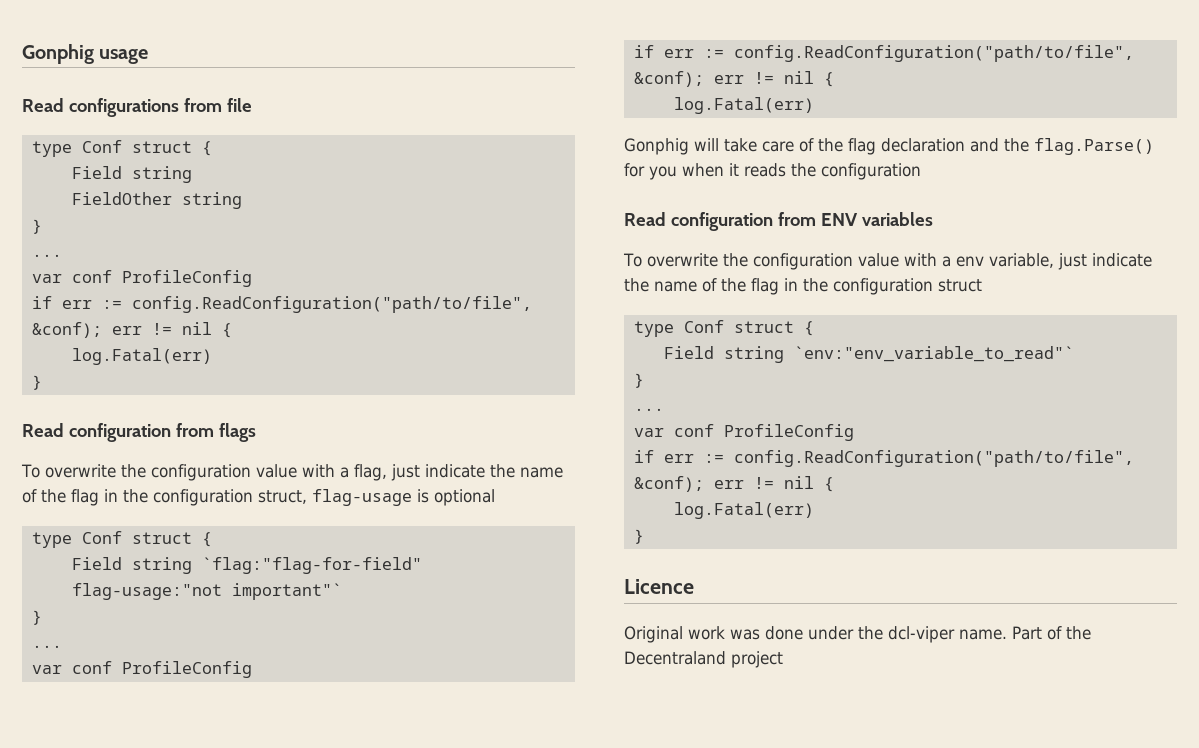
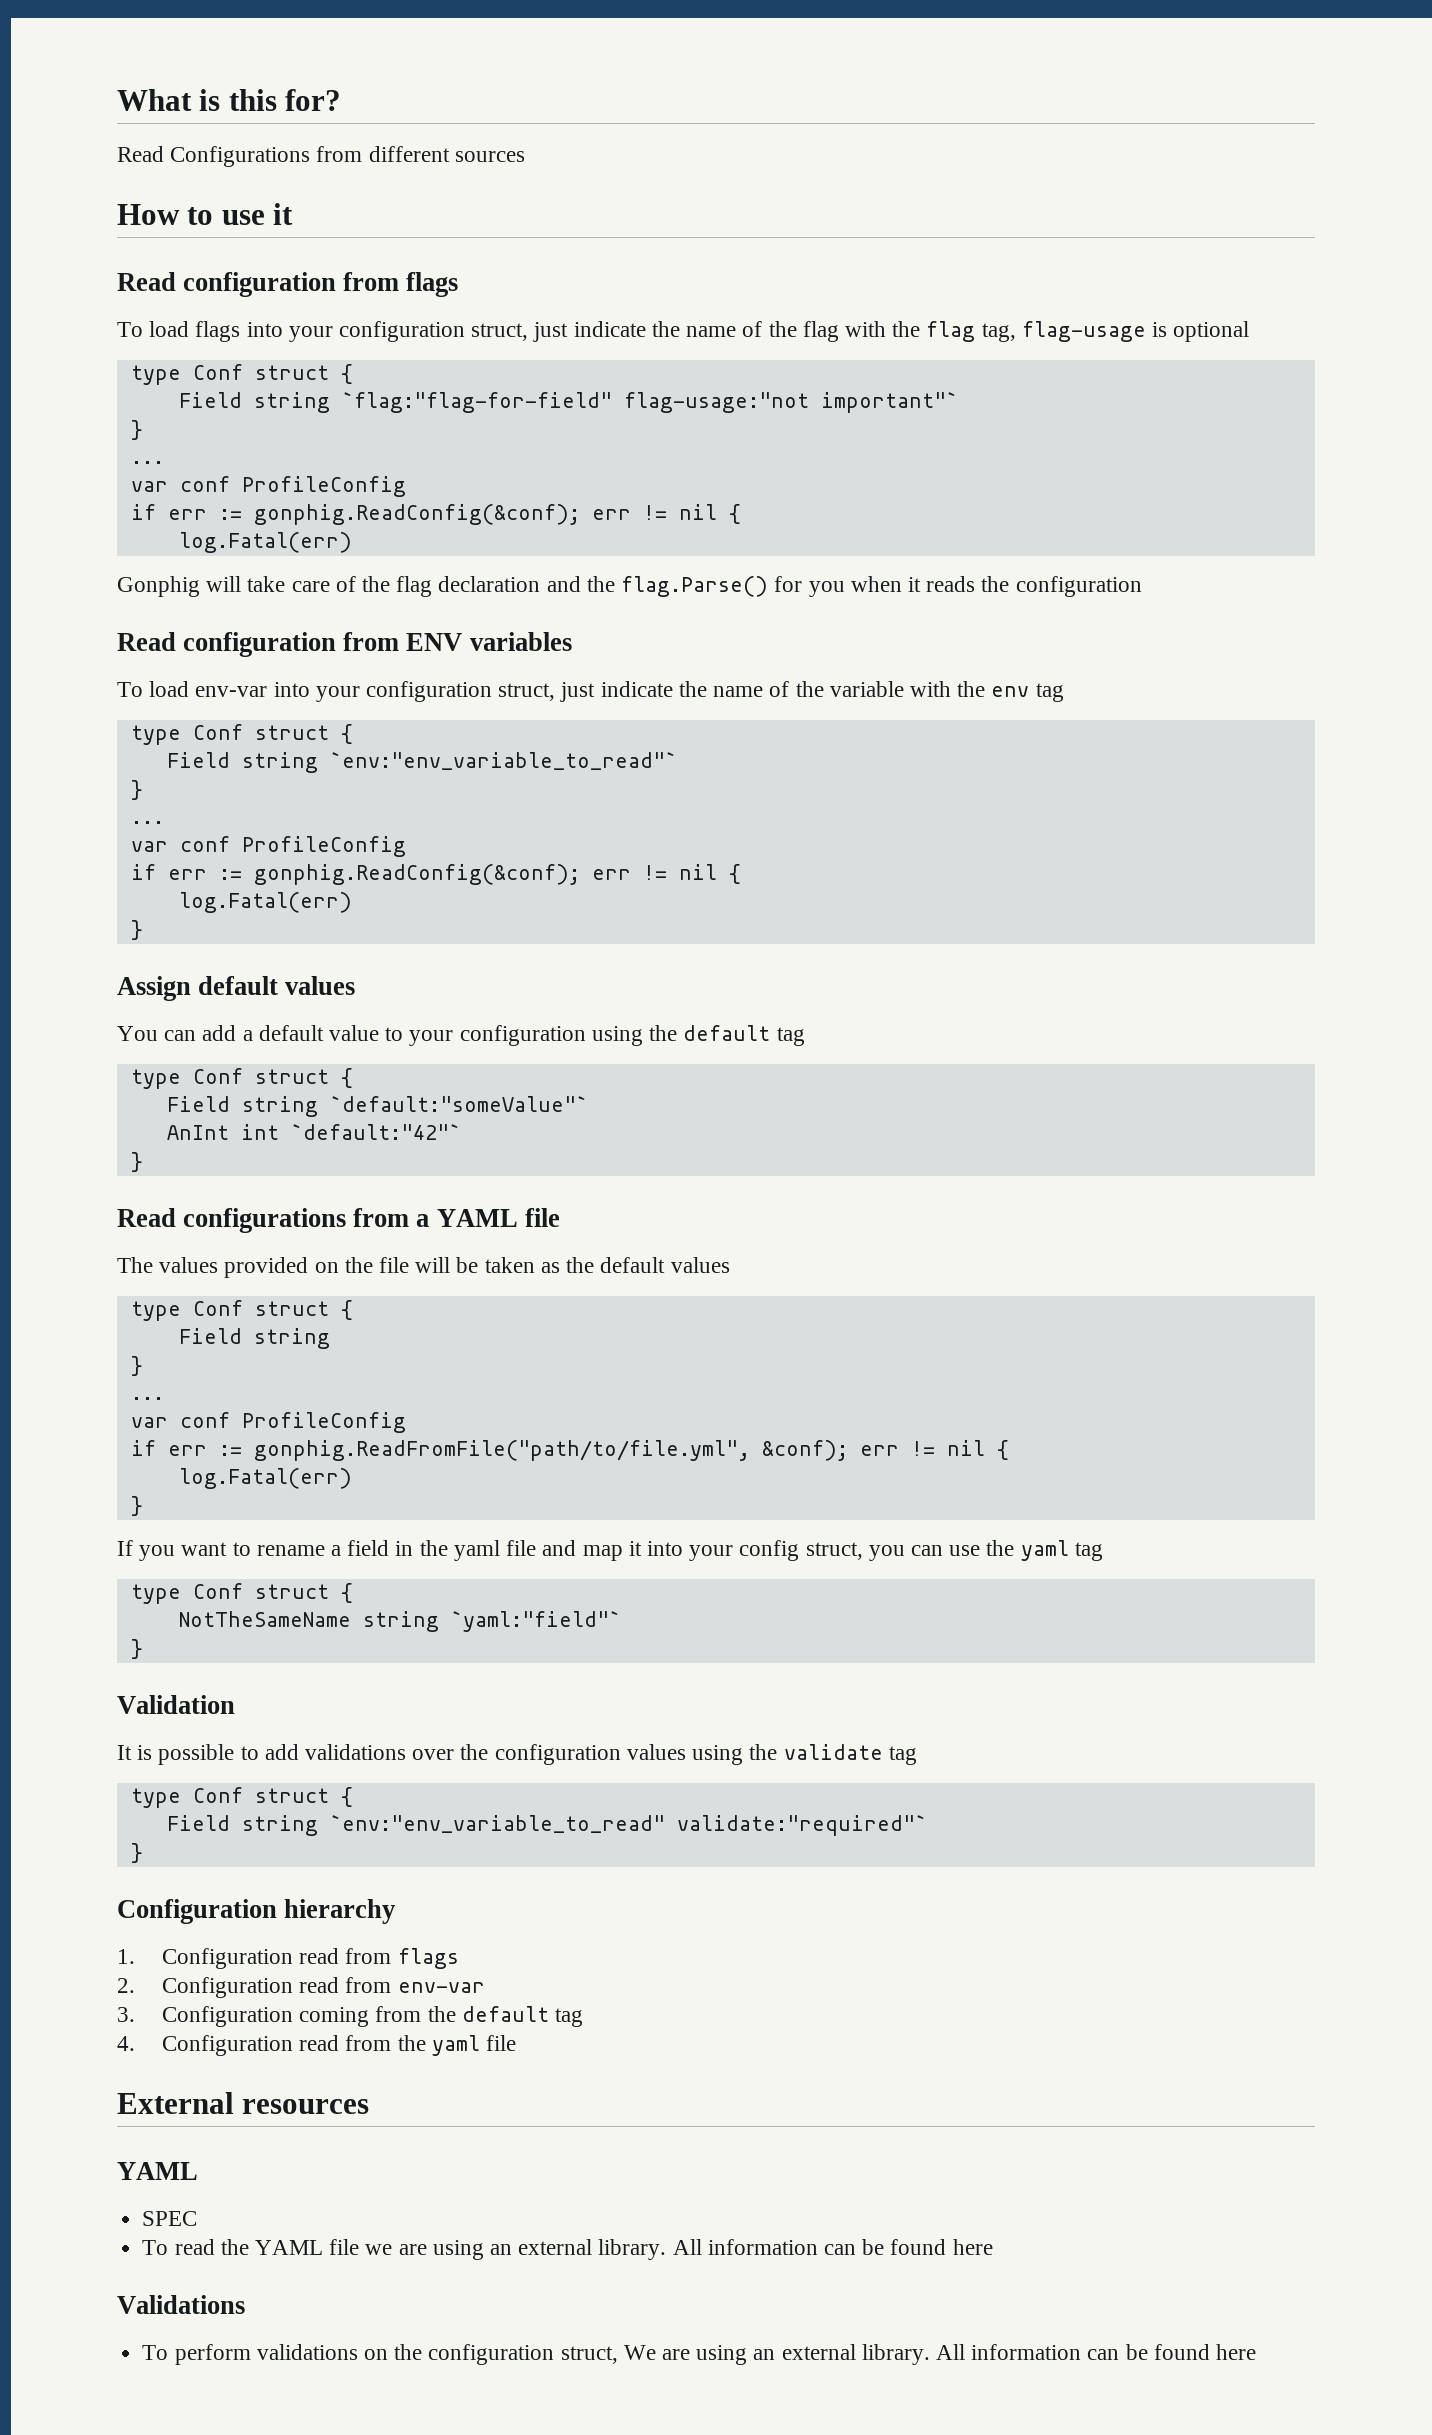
[22,44,149,64] [22,98,252,117] [31,140,212,157] [71,166,192,183] [71,192,242,209] [31,219,42,234] [31,254,62,257] [31,270,252,287] [31,296,532,313] [31,322,232,338] [71,348,212,365] [31,375,42,390] Gonphig usage // Read configurations from file // type Conf struct { // Field string // FieldOther string // } // ... // var conf ProfileConfig // if err := config.ReadConfiguration("path/to/file", &conf); err != nil { // log.Fatal(err) // } -> [117,89,342,111] [117,146,525,167] [117,203,294,225] What is this for? // Read Configurations from different sources // How to use it
[44,464,563,481] [22,489,307,506] overwrite the configuration value with a flag, just indicate the name of the flag in the configuration struct, -> [149,321,1016,342] load flags into your configuration struct, just indicate the name of the flag with the flag tag,
[733,45,1134,62] [633,71,704,87] config.ReadConfiguration("path/to/file", &conf); -> [253,504,580,525] gonphig.ReadConfig(&conf);
[646,253,1152,270] [624,278,982,295] overwrite the configuration value with a env variable, just indicate the name of the flag in the configuration struct -> [149,681,1064,702] load env-var into your configuration struct, just indicate the name of the variable with the env tag
[733,450,1134,467] [633,476,834,492] [673,502,814,519] [633,529,644,544] [624,579,694,594] [624,626,1091,643] [624,651,783,668] config.ReadConfiguration("path/to/file", &conf); err != nil { // log.Fatal(err) // } // Licence // Original work was done under the dcl-viper name. Part of the Decentraland project -> [253,864,741,885] [178,892,352,913] [130,920,143,940] [117,976,356,1001] [117,1025,805,1046] [130,1068,353,1089] [166,1096,588,1117] [166,1124,461,1140] [130,1152,143,1172] [117,1208,560,1233] [117,1257,730,1278] [130,1300,353,1321] [178,1328,330,1349] [130,1356,143,1376] [130,1397,164,1400] [130,1412,406,1433] [130,1440,1009,1461] [178,1468,352,1489] [130,1496,143,1516] [117,1540,1103,1561] [130,1583,353,1604] [178,1611,621,1632] [130,1639,143,1659] [117,1695,235,1714] [117,1744,917,1765] [130,1787,353,1808] [166,1815,927,1836] [130,1843,143,1863] [117,1899,396,1924] [117,1948,459,1969] [117,1977,485,1998] [117,2006,584,2027] [117,2035,517,2056] [117,2092,370,2114] [117,2162,198,2180] [142,2211,198,2226] [142,2239,993,2260] [117,2295,245,2314] [142,2344,1257,2365] gonphig.ReadConfig(&conf); err != nil { // log.Fatal(err) // } // Assign default values // You can add a default value to your configuration using the default tag // type Conf struct { // Field string `default:"someValue"` // AnInt int `default:"42"` // } // Read configurations from a YAML file // The values provided on the file will be taken as the default values // type Conf struct { // Field string // } // ... // var conf ProfileConfig // if err := gonphig.ReadFromFile("path/to/file.yml", &conf); err != nil { // log.Fatal(err) // } // If you want to rename a field in the yaml file and map it into your config struct, you can use the yaml tag // type Conf struct { // NotTheSameName string `yaml:"field"` // } // Validation // It is possible to add validations over the configuration values using the validate tag // type Conf struct { // Field string `env:"env_variable_to_read" validate:"required"` // } // Configuration hierarchy // 1. Configuration read from flags // 2. Configuration read from env-var // 3. Configuration coming from the default tag // 4. Configuration read from the yaml file // External resources // YAML // SPEC // To read the YAML file we are using an external library. All information can be found here // Validations // To perform validations on the configuration struct, We are using an external library. All information can be found here

